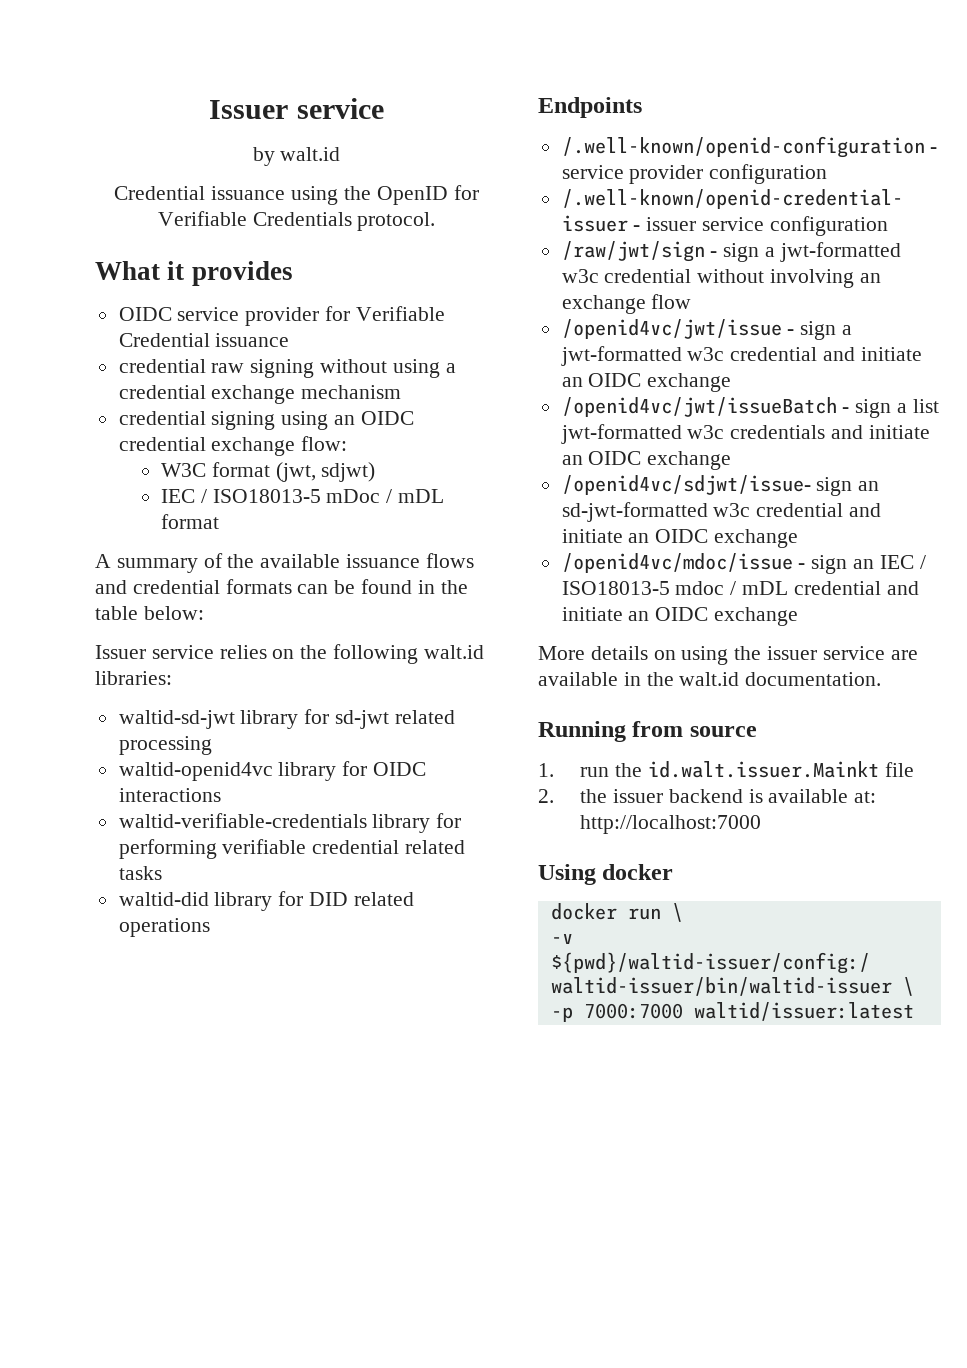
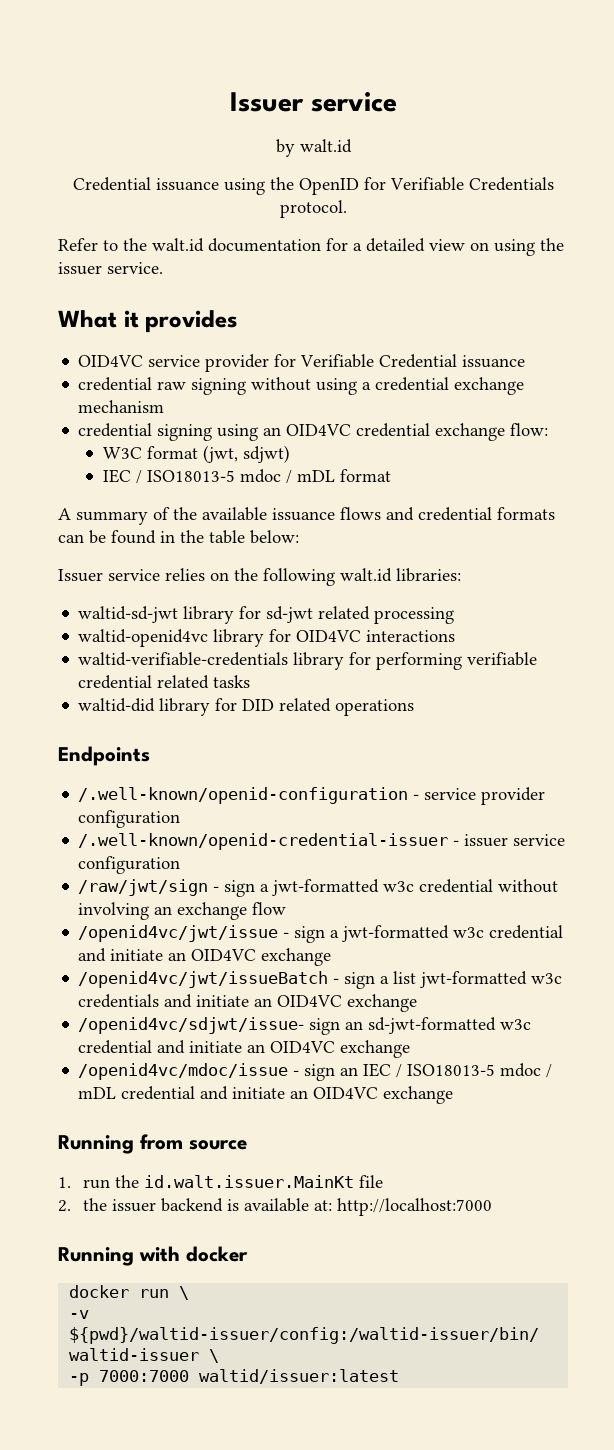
(436, 221) none -> [58,238,564,256] [58,262,163,275] // Refer to the walt.id documentation for a detailed view on using the issuer service.
[118,307,172,321] OIDC -> [78,355,144,367] OID4VC
[360,411,414,425] OIDC -> [286,424,352,436] OID4VC
[326,489,381,503] mDoc -> [240,469,282,483] mdoc
[373,762,427,776] OIDC -> [296,630,362,642] OID4VC
[588,373,642,387] OIDC -> [191,949,257,961] OID4VC
[588,451,642,465] OIDC -> [277,995,343,1007] OID4VC
[655,529,709,543] OIDC -> [270,1041,336,1053] OID4VC
[655,607,799,626] [538,646,918,665] [538,672,882,686] OIDC exchange // More details on using the issuer service are available in the walt.id documentation. -> [313,1086,454,1104] OID4VC exchange
[647,761,879,778] id.walt.issuer.Mainkt -> [143,1175,354,1188] id.walt.issuer.MainKt
[538,864,596,885] Using -> [58,1246,180,1266] Running with

